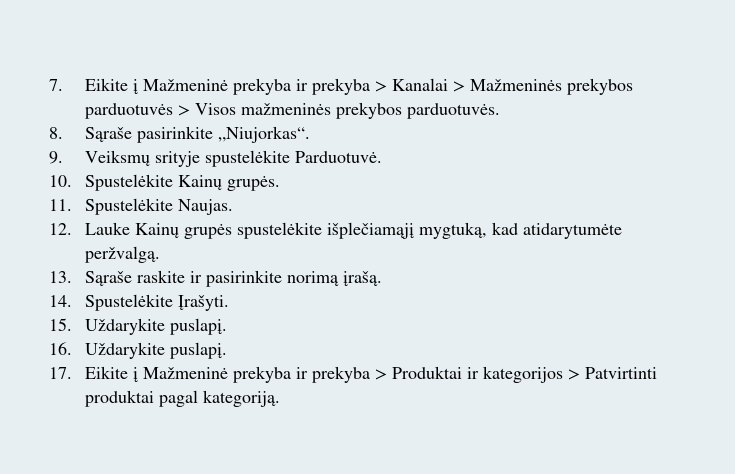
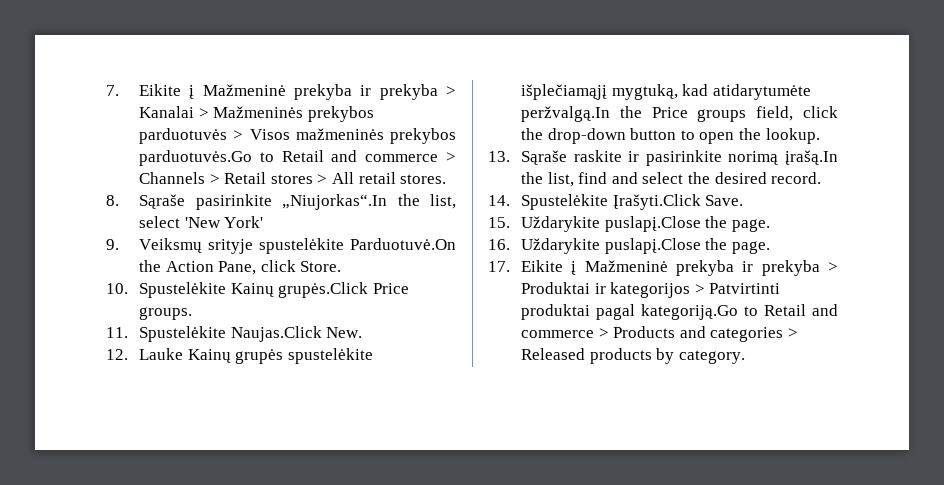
[406,103,500,119] [49,126,310,143] [49,150,382,167] parduotuvės. // 8. Sąraše pasirinkite „Niujorkas“. // 9. Veiksmų srityje spustelėkite Parduotuvė. -> [139,150,456,166] [139,172,447,184] [106,194,456,210] [139,216,264,228] [106,238,456,254] [139,260,342,275] parduotuvės.Go to Retail and commerce > Channels > Retail stores > All retail stores. // 8. Sąraše pasirinkite „Niujorkas“.In the list, select 'New York' // 9. Veiksmų srityje spustelėkite Parduotuvė.On the Action Pane, click Store.
[226,176,280,191] grupės. -> [278,282,409,298] [139,307,193,320] grupės.Click Price groups.
[177,199,233,215] Naujas. -> [230,326,363,342] Naujas.Click New.
[84,246,160,263] peržvalgą. -> [521,106,838,122] [521,128,820,144] peržvalgą.In the Price groups field, click the drop-down button to open the lookup.
[342,271,382,286] įrašą. -> [785,150,838,165] [521,172,822,187] įrašą.In the list, find and select the desired record.
[177,295,229,311] Įrašyti. -> [612,194,744,210] Įrašyti.Click Save.
[169,318,227,335] puslapį. -> [604,216,770,232] puslapį.Close the page.
[169,342,227,359] puslapį. -> [604,238,770,254] puslapį.Close the page.
[202,390,280,407] kategoriją. -> [641,304,838,320] [521,326,799,342] [521,348,745,364] kategoriją.Go to Retail and commerce > Products and categories > Released products by category.

